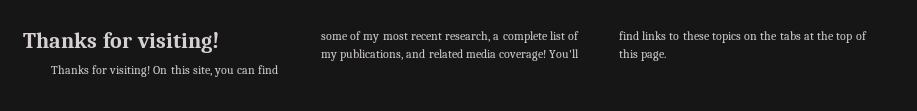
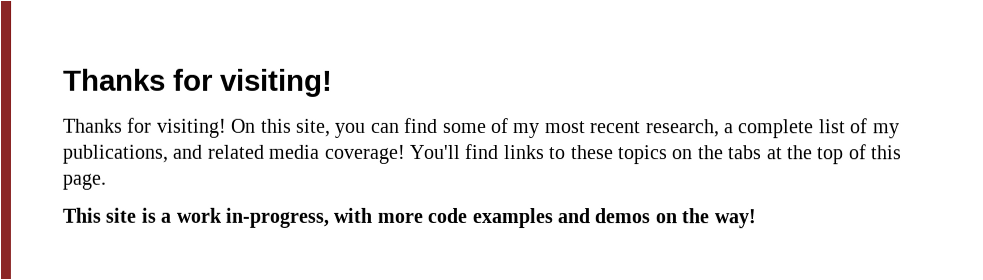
(667, 56) none -> [62,207,756,229] // This site is a work in-progress, with more code examples and demos on the way!

